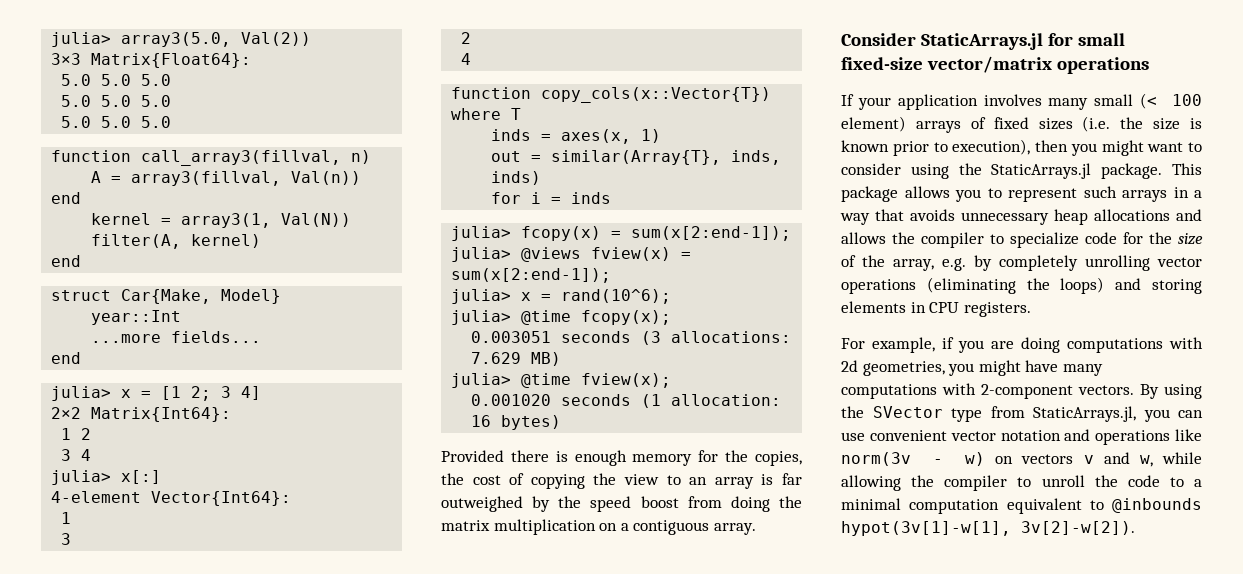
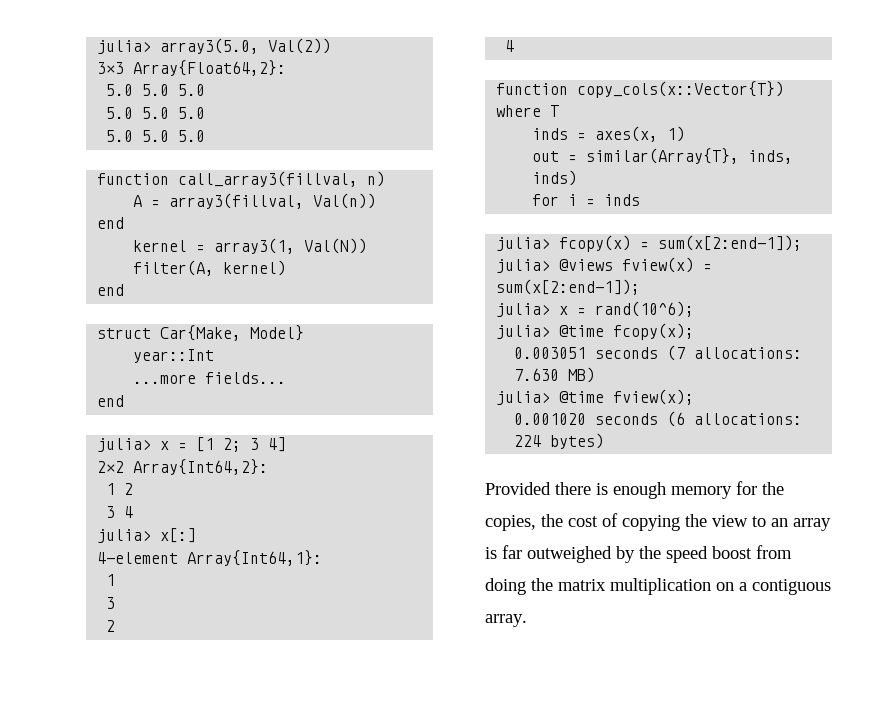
[91,53,252,68] Matrix{Float64}: -> [133,60,287,76] Array{Float64,2}:
[91,407,232,422] Matrix{Int64}: -> [133,459,269,475] Array{Int64,2}:
[151,491,292,506] Vector{Int64}: -> [187,550,323,566] Array{Int64,1}:
[641,331,792,345] [471,352,522,364] (3 allocations: 7.629 -> [667,345,803,361] [514,368,560,381] (7 allocations: 7.630
[641,394,782,408] [471,415,492,427] (1 allocation: 16 -> [667,411,803,427] [514,435,542,447] (6 allocations: 224
[841,33,1125,50] [841,56,1149,74] [841,93,1202,110] [841,116,1202,133] [841,139,1202,156] [841,163,1202,179] [841,186,1202,202] [840,209,1202,225] [841,232,1203,248] [841,255,1202,271] [841,277,1202,294] [841,301,1031,317] [841,337,1203,353] [841,360,1103,376] [841,383,1202,399] [841,406,1203,422] [841,429,1202,445] [841,452,1202,467] [841,475,1202,491] [841,498,1202,514] [841,521,1135,536] // Consider StaticArrays.jl for small fixed-size vector/matrix operations // If your application involves many small (< 100 element) arrays of fixed sizes (i.e. the size is known prior to execution), then you might want to consider using the StaticArrays.jl package. This package allows you to represent such arrays in a way that avoids unnecessary heap allocations and allows the compiler to specialize code for the size of the array, e.g. by completely unrolling vector operations (eliminating the loops) and storing elements in CPU registers. // For example, if you are doing computations with 2d geometries, you might have many computations with 2-component vectors. By using the SVector type from StaticArrays.jl, you can use convenient vector notation and operations like norm(3v - w) on vectors v and w, while allowing the compiler to unroll the code to a minimal computation equivalent to @inbounds hypot(3v[1]-w[1], 3v[2]-w[2]). -> (527, 620) none

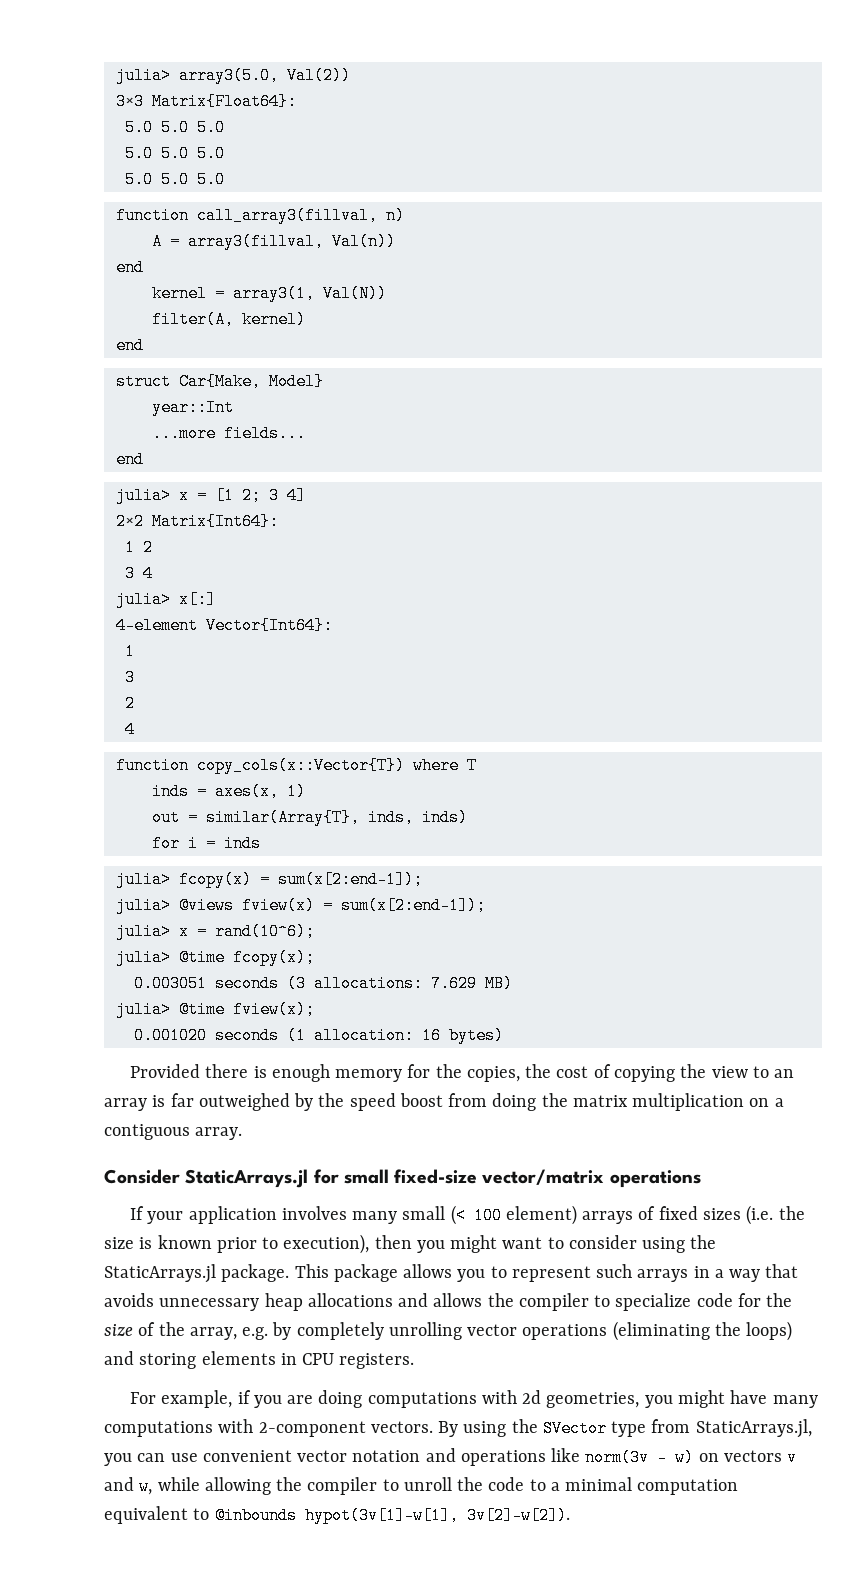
[133,60,287,76] Array{Float64,2}: -> [151,93,297,110] Matrix{Float64}:
[133,459,269,475] Array{Int64,2}: -> [151,513,279,530] Matrix{Int64}:
[187,550,323,566] Array{Int64,1}: -> [205,617,333,634] Vector{Int64}:
[667,345,803,361] [514,368,560,381] (7 allocations: 7.630 -> [286,975,477,992] (3 allocations: 7.629
[667,411,803,427] [514,435,542,447] (6 allocations: 224 -> [286,1027,441,1044] (1 allocation: 16
(527, 620) none -> [104,1169,701,1188] [130,1205,805,1225] [104,1234,717,1254] [104,1264,799,1283] [104,1293,793,1311] [104,1321,793,1341] [104,1351,415,1369] [130,1390,818,1408] [104,1419,812,1438] [104,1448,798,1466] [104,1477,739,1495] [104,1506,570,1524] // Consider StaticArrays.jl for small fixed-size vector/matrix operations // If your application involves many small (< 100 element) arrays of fixed sizes (i.e. the size is known prior to execution), then you might want to consider using the StaticArrays.jl package. This package allows you to represent such arrays in a way that avoids unnecessary heap allocations and allows the compiler to specialize code for the size of the array, e.g. by completely unrolling vector operations (eliminating the loops) and storing elements in CPU registers. // For example, if you are doing computations with 2d geometries, you might have many computations with 2-component vectors. By using the SVector type from StaticArrays.jl, you can use convenient vector notation and operations like norm(3v - w) on vectors v and w, while allowing the compiler to unroll the code to a minimal computation equivalent to @inbounds hypot(3v[1]-w[1], 3v[2]-w[2]).

